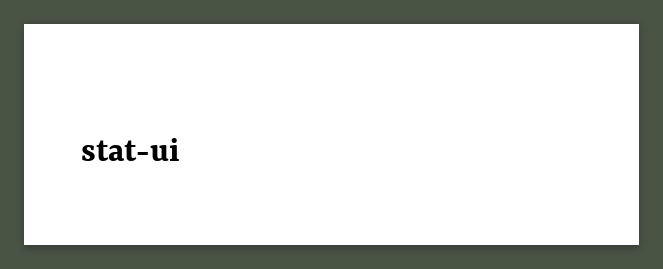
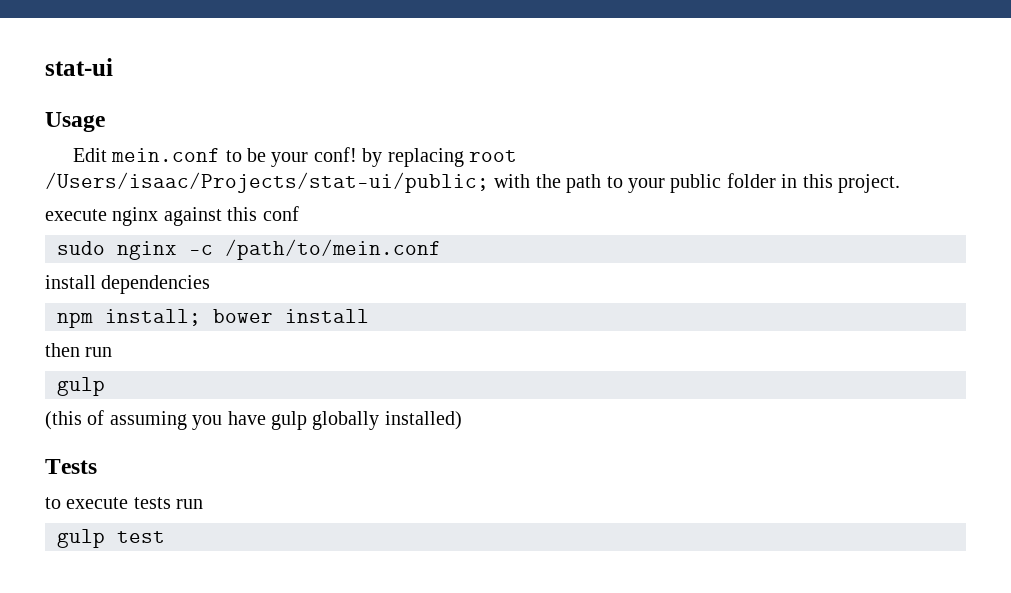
(179, 149) none -> [45,112,105,132] [72,147,517,167] [45,172,900,193] [45,206,299,226] [57,239,441,260] [45,275,211,294] [57,309,369,328] [45,343,113,357] [57,377,105,396] [45,410,462,430] [45,459,97,474] [45,497,204,509] [57,529,165,548] // Usage // Edit mein.conf to be your conf! by replacing root /Users/isaac/Projects/stat-ui/public; with the path to your public folder in this project. // execute nginx against this conf // sudo nginx -c /path/to/mein.conf // install dependencies // npm install; bower install // then run // gulp // (this of assuming you have gulp globally installed) // Tests // to execute tests run // gulp test

